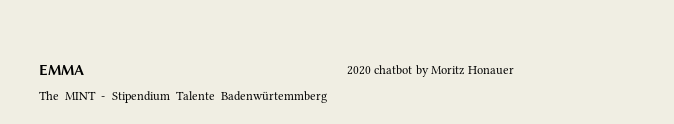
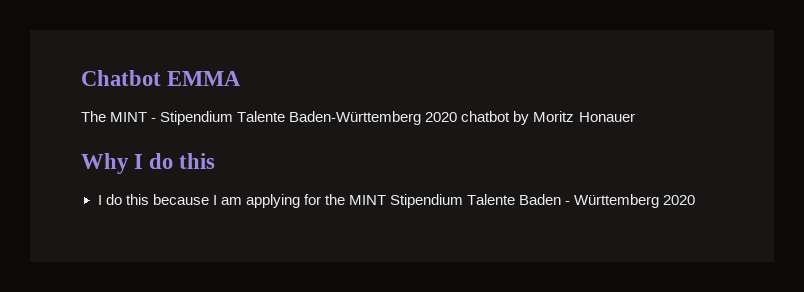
(39, 70) none -> [81,70,161,86] Chatbot
[221,91,327,103] Badenwürtemmberg -> [289,111,422,125] Baden-Württemberg
(514, 70) none -> [81,153,216,174] [97,194,696,208] // Why I do this // I do this because I am applying for the MINT Stipendium Talente Baden - Württemberg 2020

